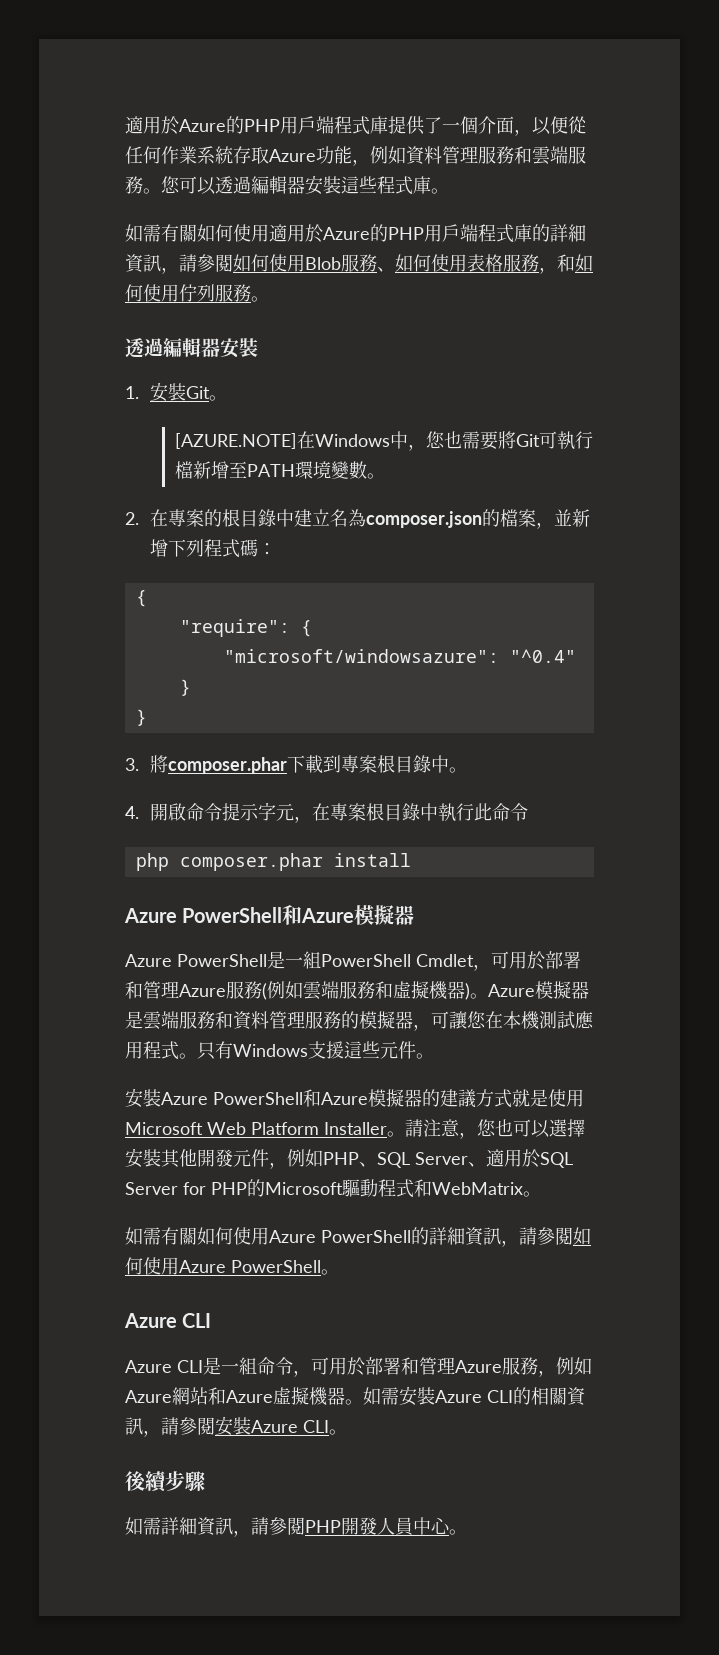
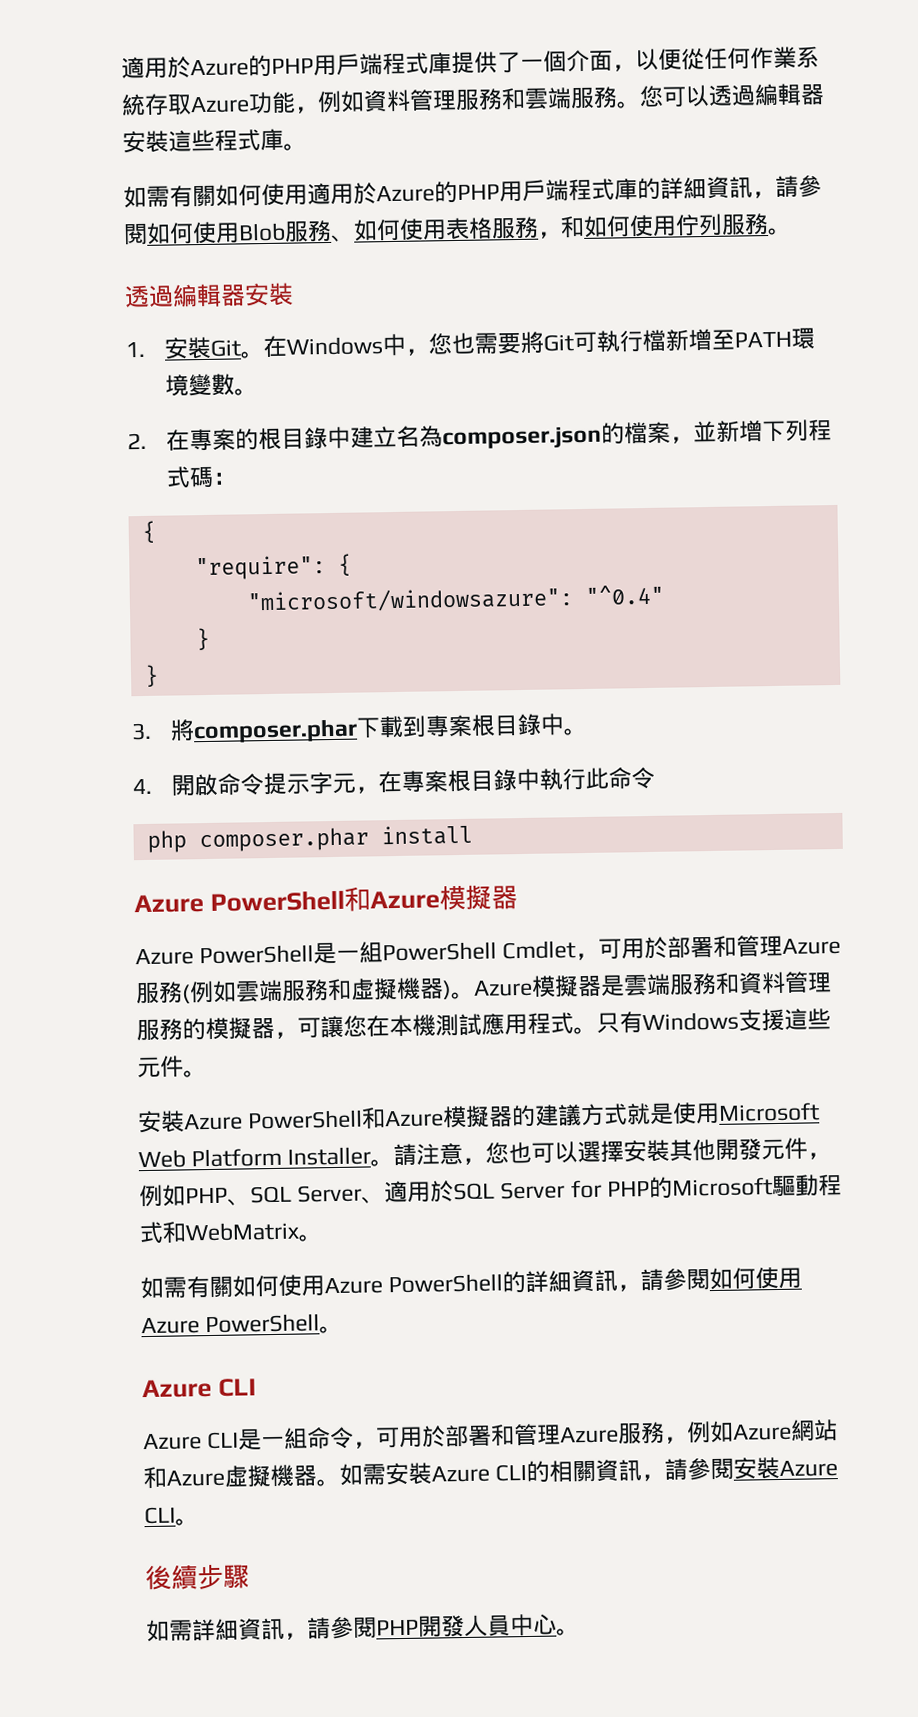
[174,433,297,449] // [AZURE.NOTE] -> (265, 355) none

